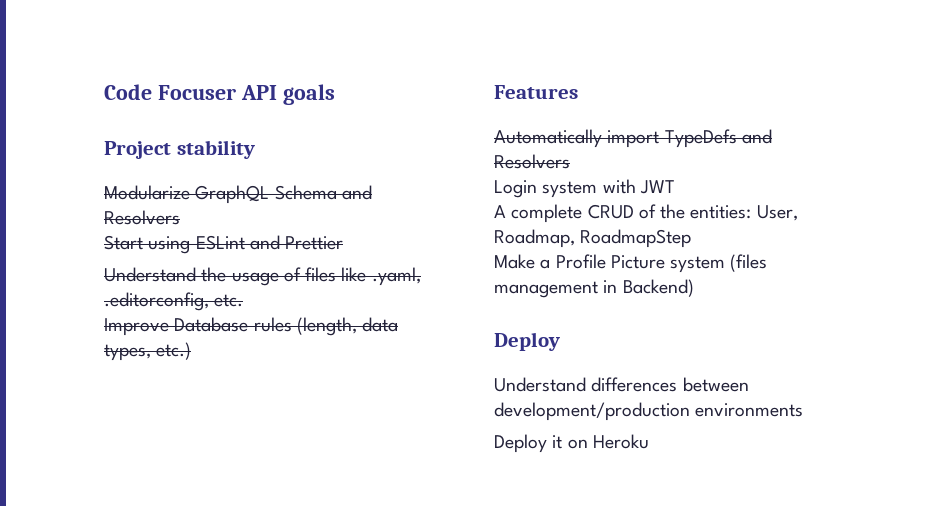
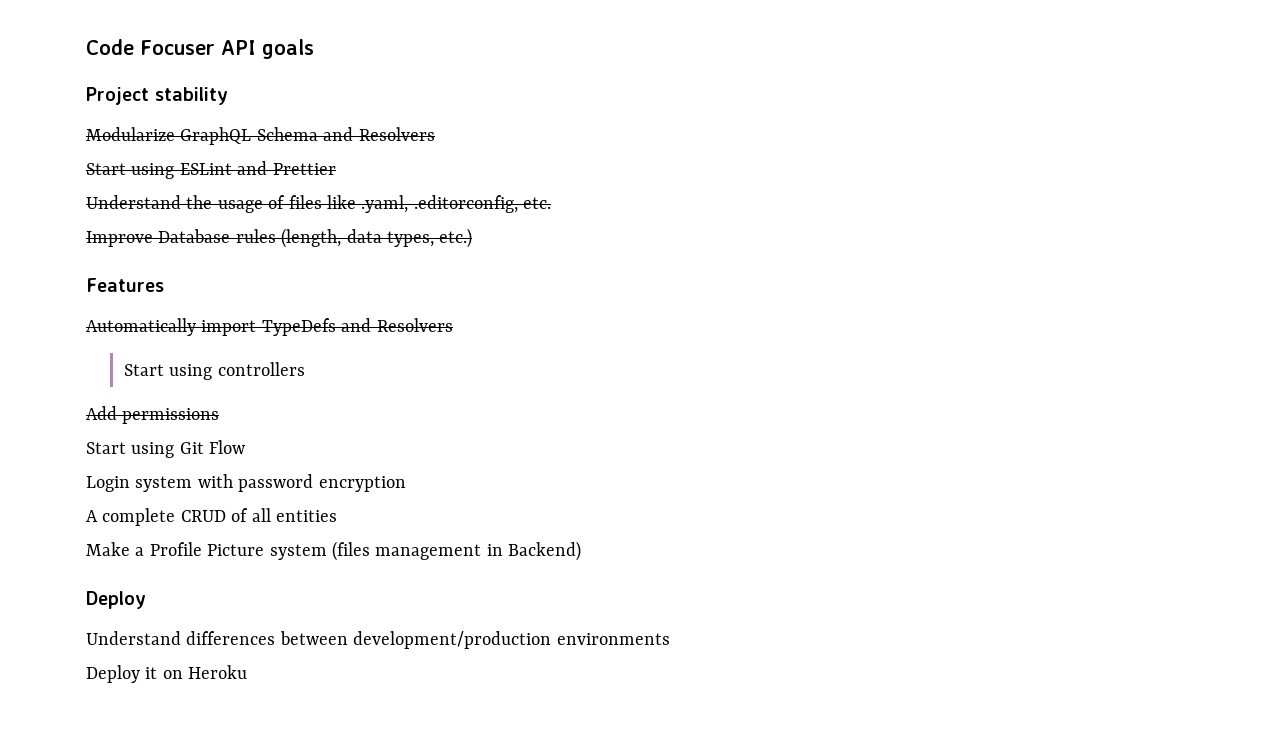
(570, 161) none -> [123,362,305,380] [86,406,220,424] [86,440,246,458] // Start using controllers // Add permissions // Start using Git Flow
[639,180,675,194] JWT -> [238,474,406,492] password encryption
[660,204,798,221] [494,229,692,248] the entities: User, Roadmap, RoadmapStep -> [251,508,337,522] all entities

